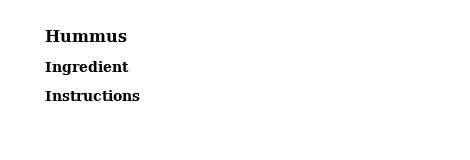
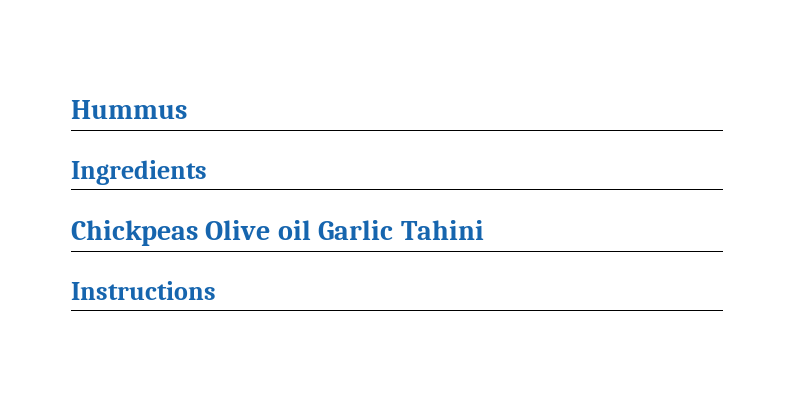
[45,61,129,75] Ingredient -> [71,160,207,185] [71,220,484,246] Ingredients // Chickpeas Olive oil Garlic Tahini

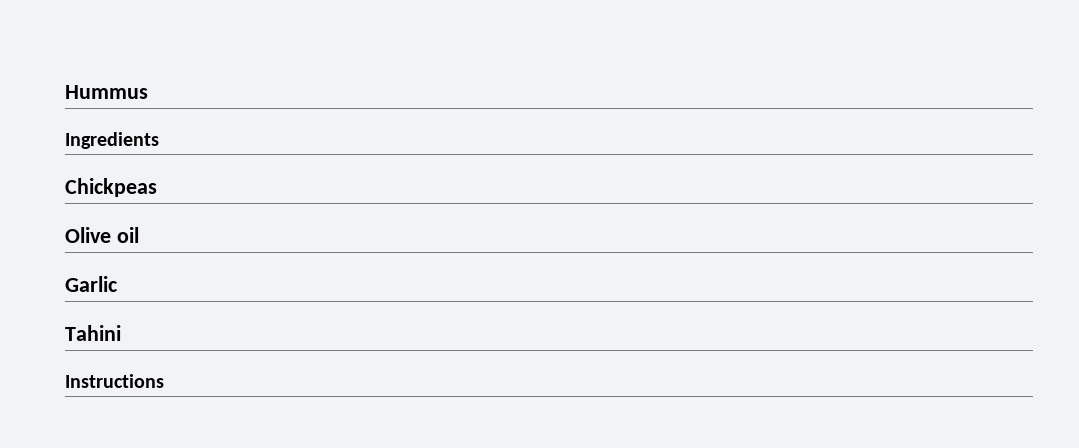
(198, 233) none -> (157, 187) //
(311, 230) none -> (139, 235) //
(394, 230) none -> (117, 284) //

